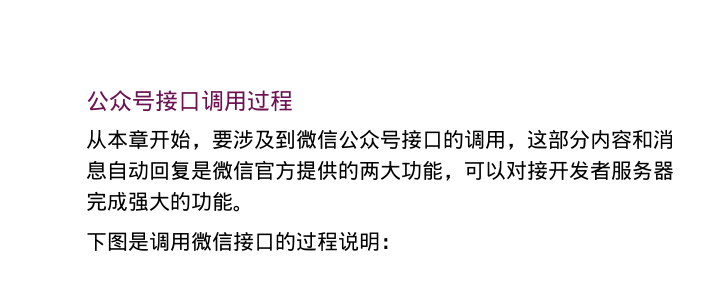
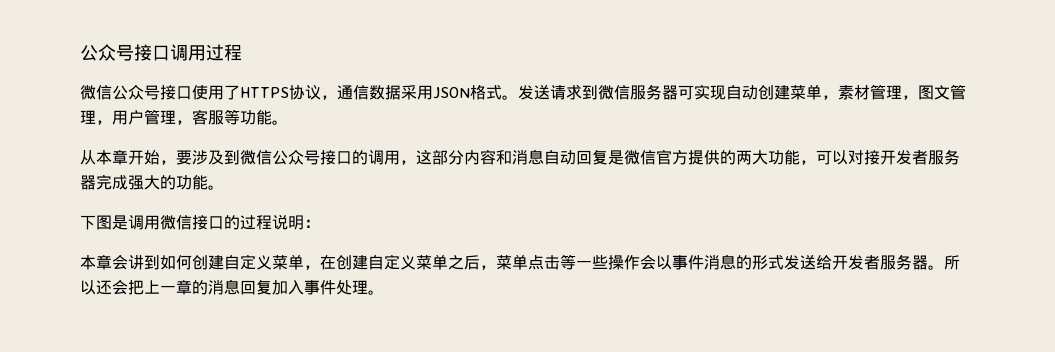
(293, 101) none -> [80,84,966,100] [80,109,288,125] // 微信公众号接口使用了HTTPS协议，通信数据采用JSON格式。发送请求到微信服务器可实现自动创建菜单，素材管理，图文管理，用户管理，客服等功能。
(401, 243) none -> [80,254,960,270] [80,279,384,295] // 本章会讲到如何创建自定义菜单，在创建自定义菜单之后，菜单点击等一些操作会以事件消息的形式发送给开发者服务器。所以还会把上一章的消息回复加入事件处理。

